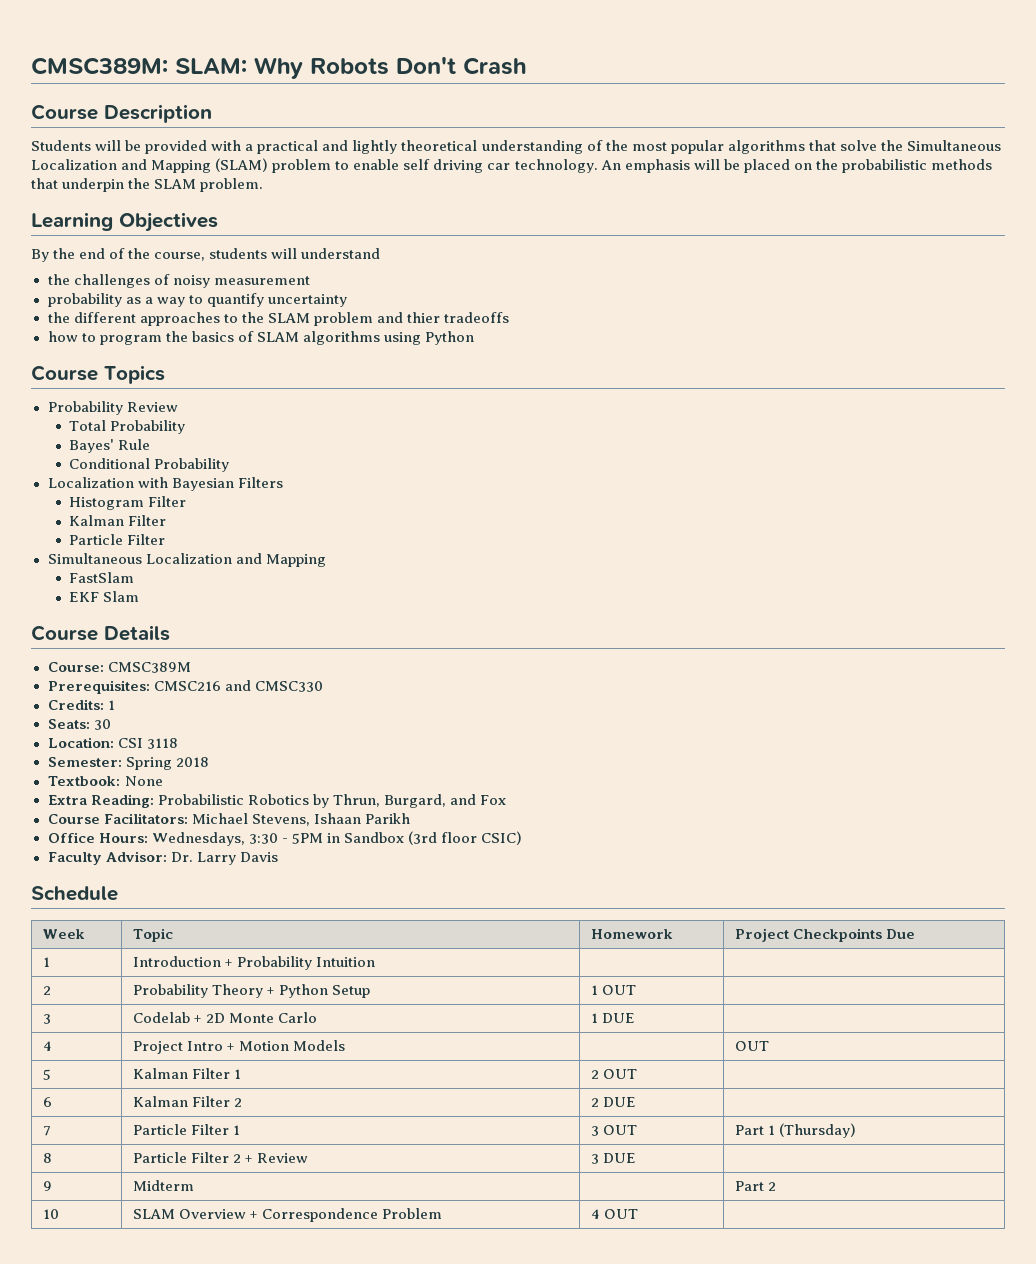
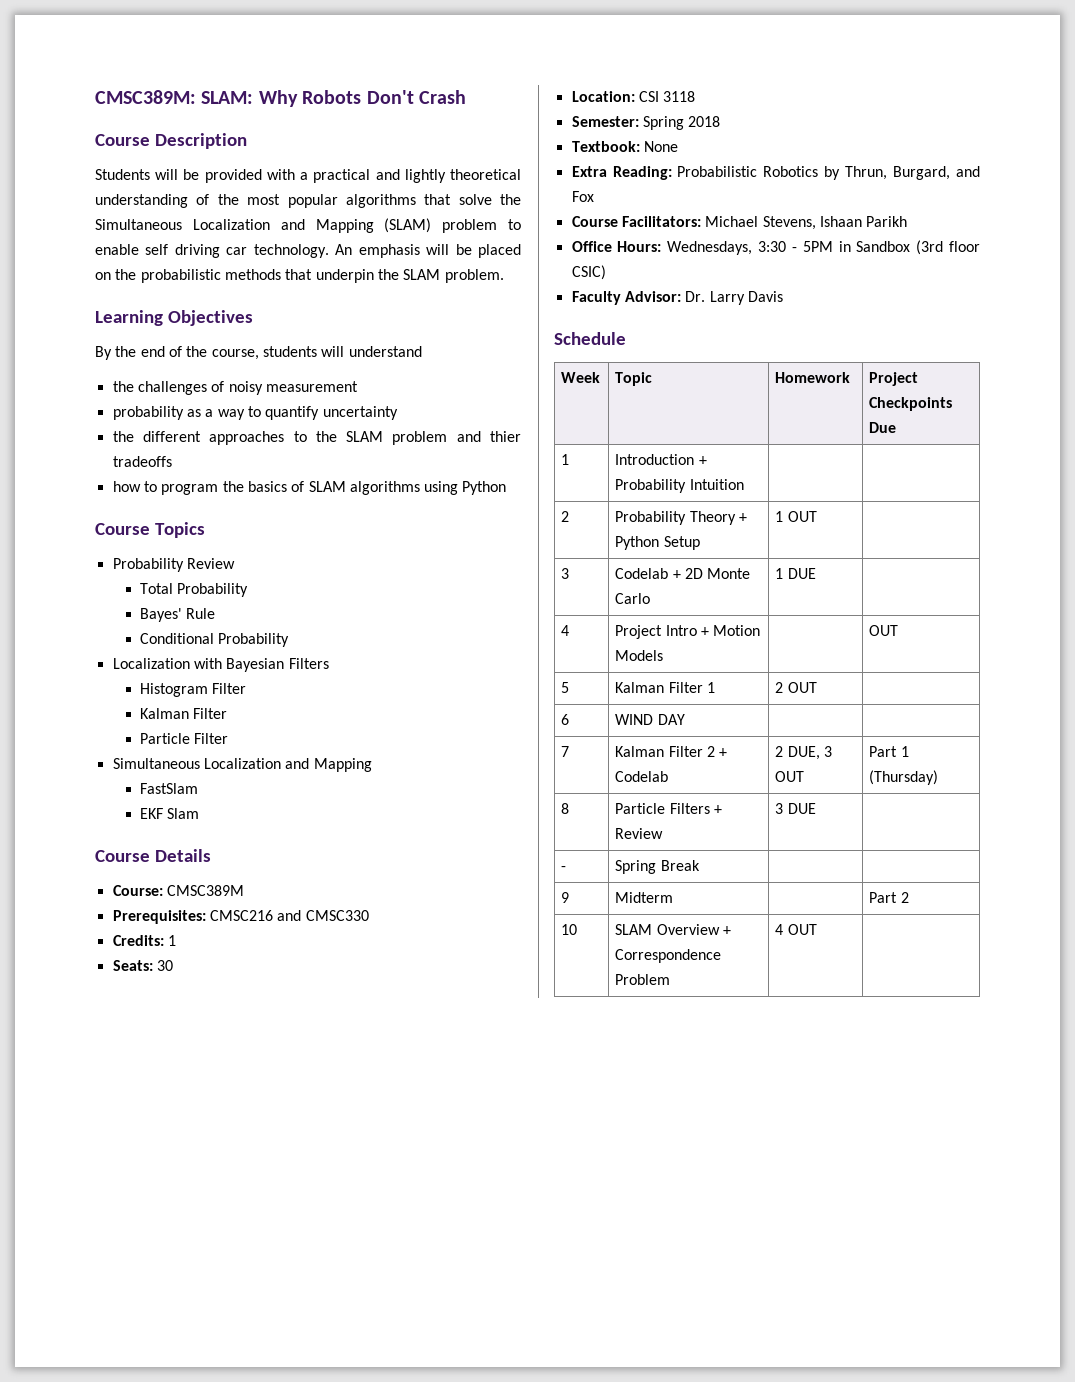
[132,1096,242,1107] [590,1097,636,1107] [42,1126,51,1136] [132,1124,240,1135] Kalman Filter 2 | 2 DUE | // 7 | Particle Filter 1 | -> [615,714,685,725] [561,746,570,757] [615,746,728,757] [615,771,669,782] [775,746,820,760] WIND DAY | | // 7 | Kalman Filter 2 + Codelab | 2 DUE,
[190,1152,241,1163] Filter 2 -> [669,803,710,814] Filters
(636, 1158) none -> [561,866,567,871] [615,860,700,874] // - | Spring Break | |

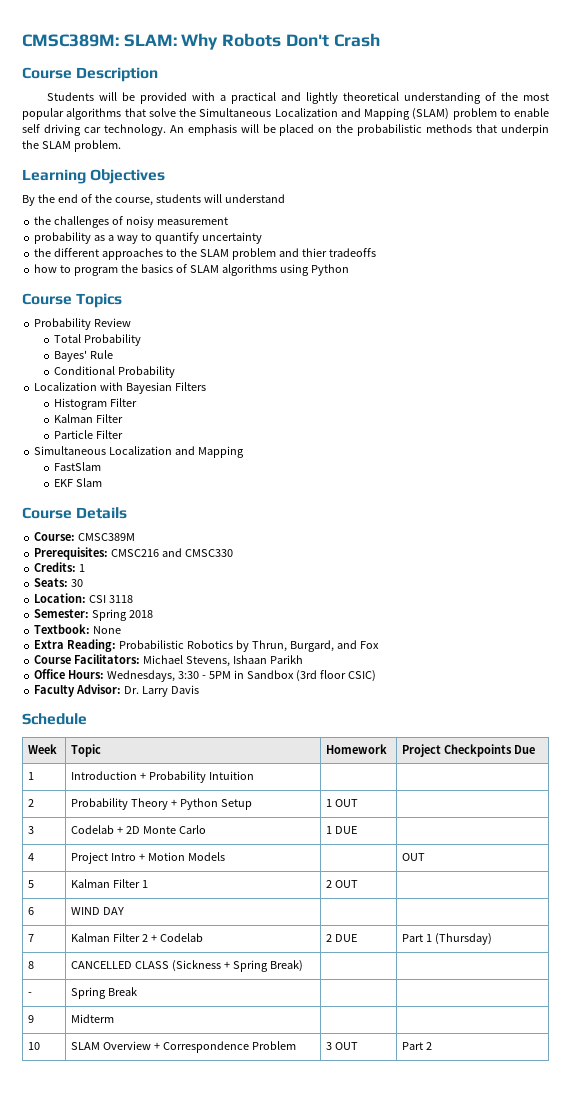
[787,746,832,760] [775,771,805,782] DUE, 3 OUT -> [335,934,358,942] DUE
[615,803,722,814] [615,828,664,839] [775,803,816,814] Particle Filters + Review | 3 DUE -> [71,960,303,972] CANCELLED CLASS (Sickness + Spring Break) |
[869,892,909,903] Part 2 -> (115, 1018) none
[775,924,817,935] 4 OUT | -> [326,1042,359,1050] [402,1042,433,1050] 3 OUT | Part 2

